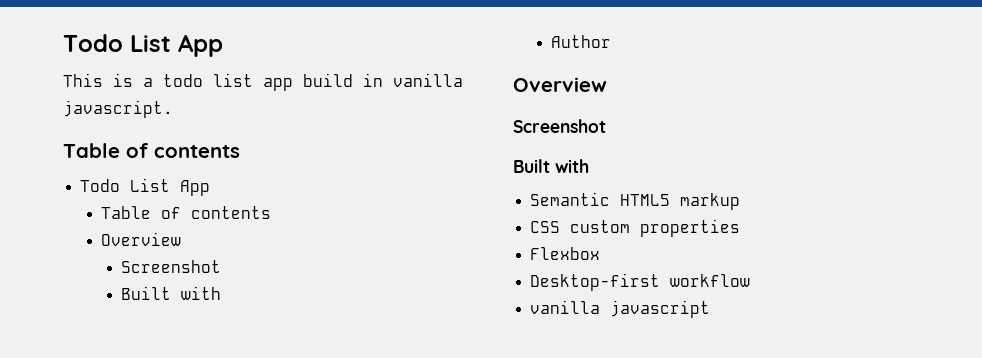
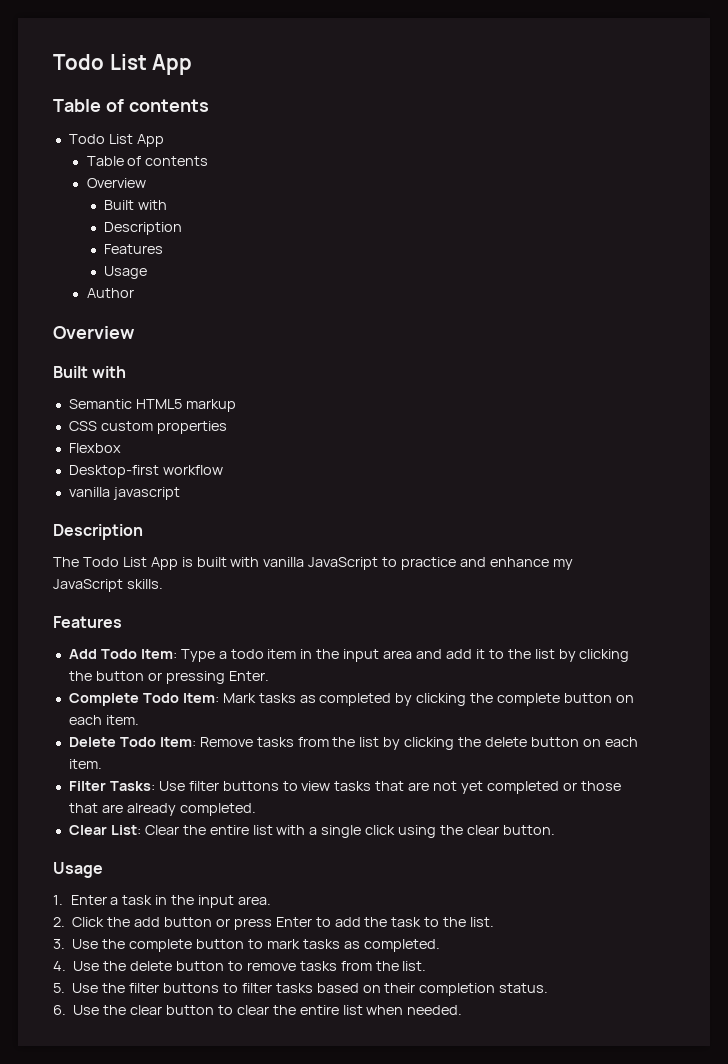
[63,34,223,57] [63,73,463,91] [63,100,173,118] Todo List App // This is a todo list app build in vanilla javascript. -> [53,54,193,75] Todo List App
[121,260,222,273] [121,286,222,300] // Screenshot // Built with -> [104,200,167,210] [104,222,183,235] [104,244,164,254] [104,266,148,279] // Built with // Description // Features // Usage
[513,119,606,133] // Screenshot -> (135, 332) none
(711, 309) none -> [53,524,143,540] [53,557,573,570] [53,579,163,592] [53,616,122,628] [68,649,630,662] [68,671,269,684] [68,693,634,706] [68,715,139,725] [68,737,638,750] [68,759,102,769] [68,781,621,794] [68,803,256,816] [68,825,555,838] [53,862,103,878] [53,895,272,908] [53,917,495,930] [53,939,440,952] [53,961,427,971] [53,983,549,996] [53,1005,463,1015] // Description // The Todo List App is built with vanilla JavaScript to practice and enhance my JavaScript skills. // Features // Add Todo Item: Type a todo item in the input area and add it to the list by clicking the button or pressing Enter. // Complete Todo Item: Mark tasks as completed by clicking the complete button on each item. // Delete Todo Item: Remove tasks from the list by clicking the delete button on each item. // Filter Tasks: Use filter buttons to view tasks that are not yet completed or those that are already completed. // Clear List: Clear the entire list with a single click using the clear button. // Usage // 1. Enter a task in the input area. // 2. Click the add button or press Enter to add the task to the list. // 3. Use the complete button to mark tasks as completed. // 4. Use the delete button to remove tasks from the list. // 5. Use the filter buttons to filter tasks based on their completion status. // 6. Use the clear button to clear the entire list when needed.

